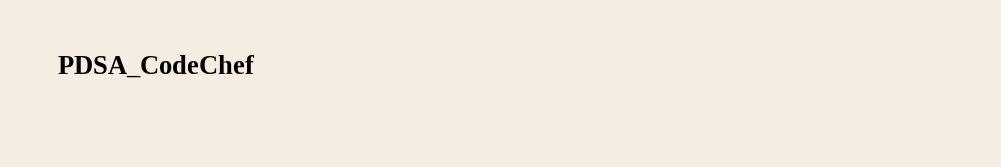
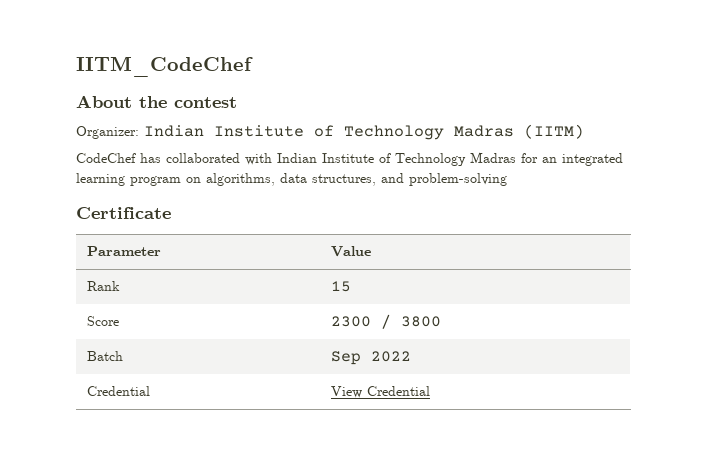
[58,55,255,78] PDSA_CodeChef -> [76,56,253,77] [76,95,237,108] [76,124,584,140] [76,152,623,166] [76,173,507,186] [76,207,171,219] [86,246,161,256] [330,246,371,257] [86,281,120,291] [330,281,351,292] [86,316,119,326] [330,314,441,329] [86,351,123,361] [330,351,411,365] [86,386,150,396] [330,386,430,398] IITM_CodeChef // About the contest // Organizer: Indian Institute of Technology Madras (IITM) // CodeChef has collaborated with Indian Institute of Technology Madras for an integrated learning program on algorithms, data structures, and problem-solving // Certificate // Parameter | Value // Rank | 15 // Score | 2300 / 3800 // Batch | Sep 2022 // Credential | View Credential

